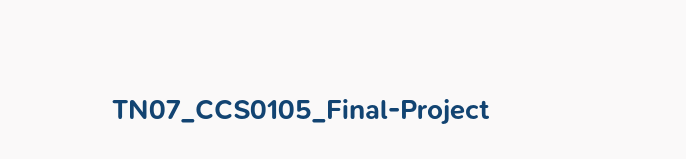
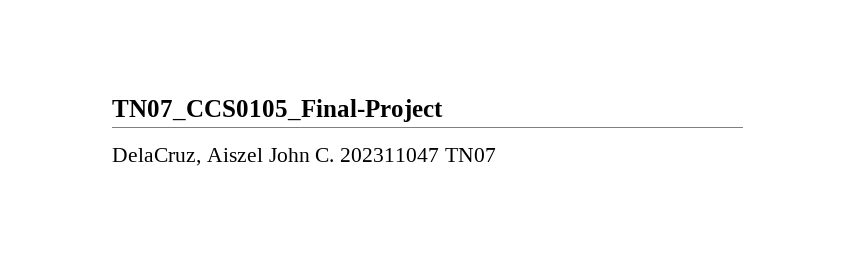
(490, 112) none -> [112,148,497,166] // DelaCruz, Aiszel John C. 202311047 TN07

